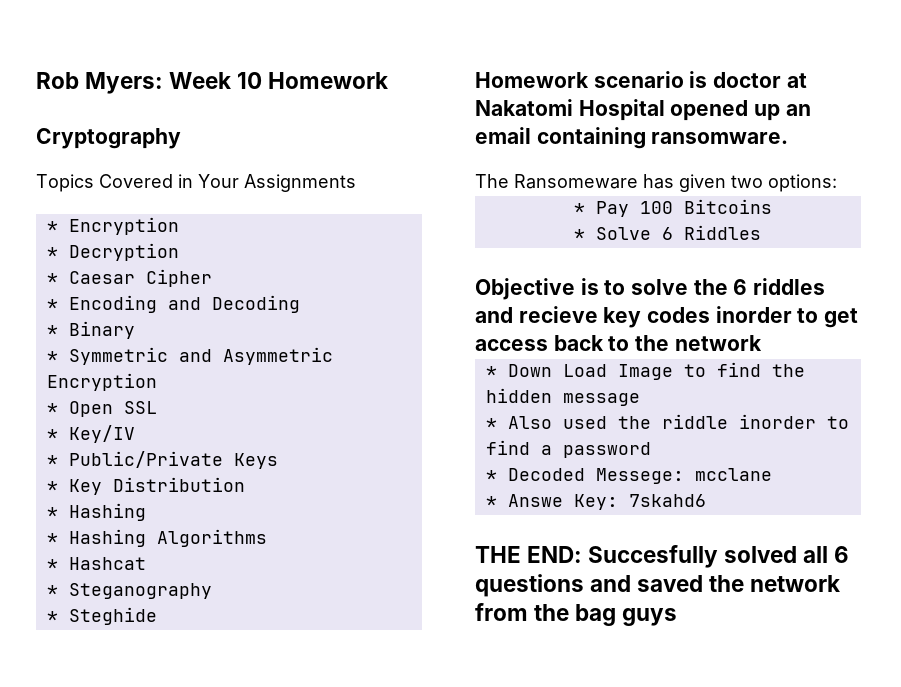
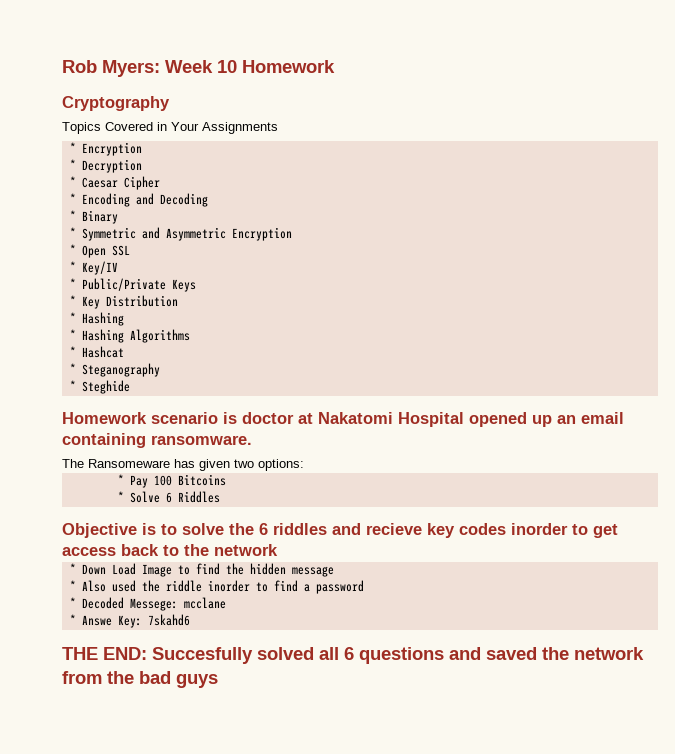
[575,604,617,626] bag -> [139,671,171,684] bad

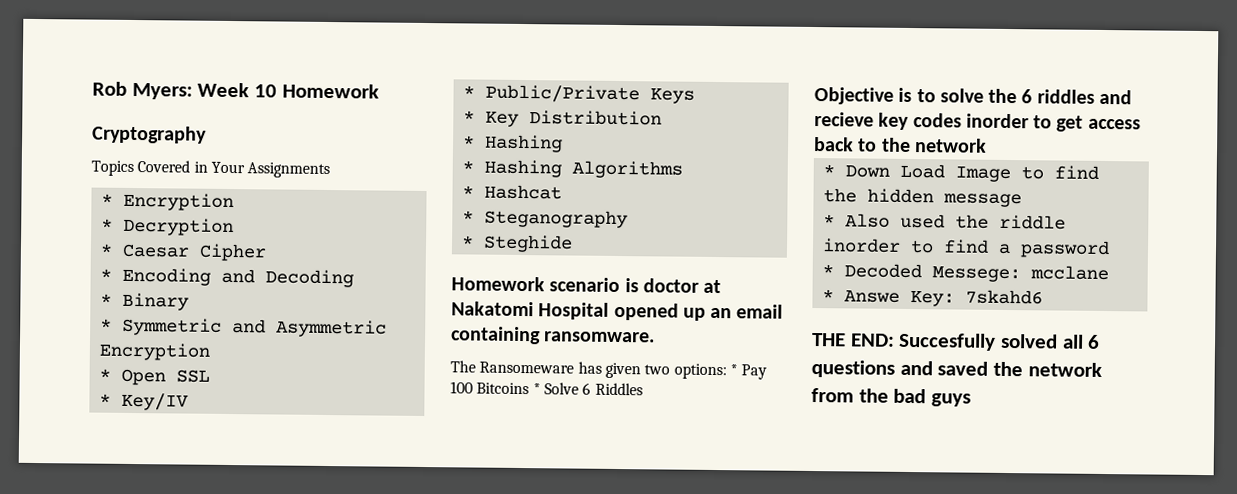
(304, 465) // -> (727, 371) none
(226, 480) // -> (530, 388) none

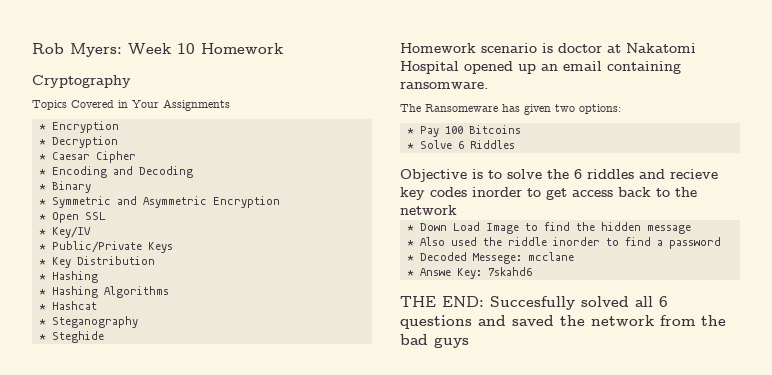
(727, 371) none -> (621, 109) //
(530, 388) none -> (521, 129) //

